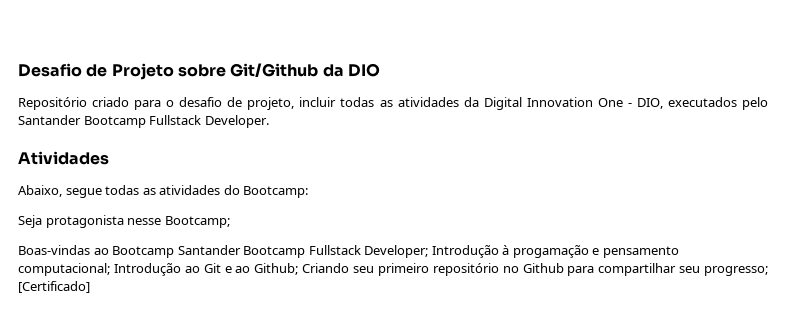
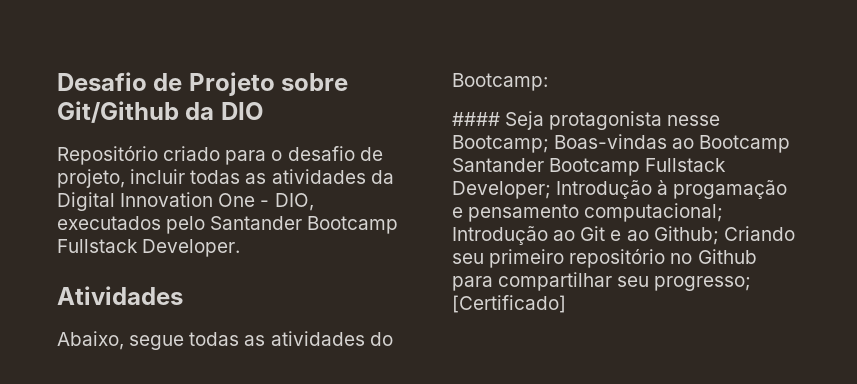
(309, 192) none -> [452,112,500,126] ####
(230, 222) // -> (549, 144) none

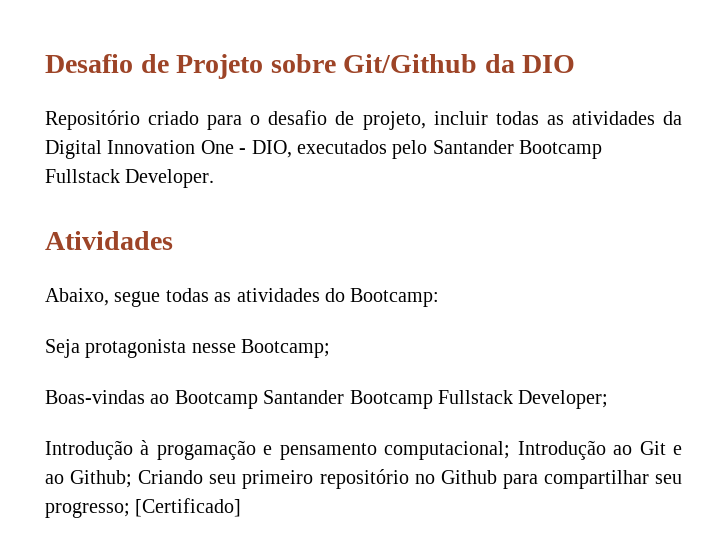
[452,112,500,126] #### -> (440, 297) none
(549, 144) none -> (331, 348) //
(551, 190) none -> (609, 399) //

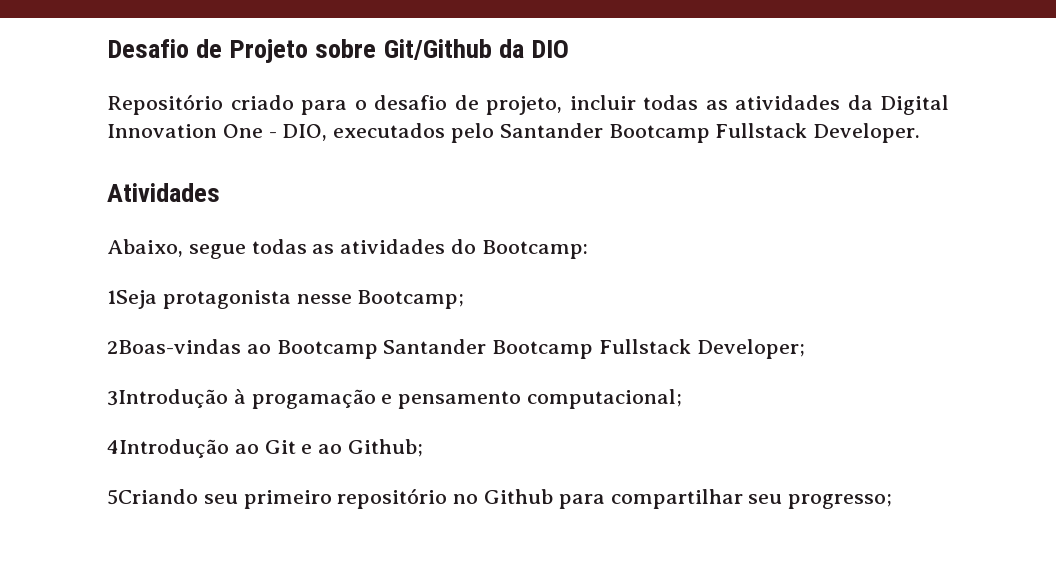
[45,339,80,358] Seja -> [107,290,157,309] 1Seja
[45,390,145,404] Boas-vindas -> [107,339,241,354] 2Boas-vindas
[45,440,133,460] Introdução -> [107,389,228,408] 3Introdução
[517,440,606,460] Introdução -> [107,439,229,458] // 4Introdução
[138,470,204,484] Criando -> [107,489,198,505] // 5Criando
[135,498,242,517] [Certificado] -> (893, 501) none

